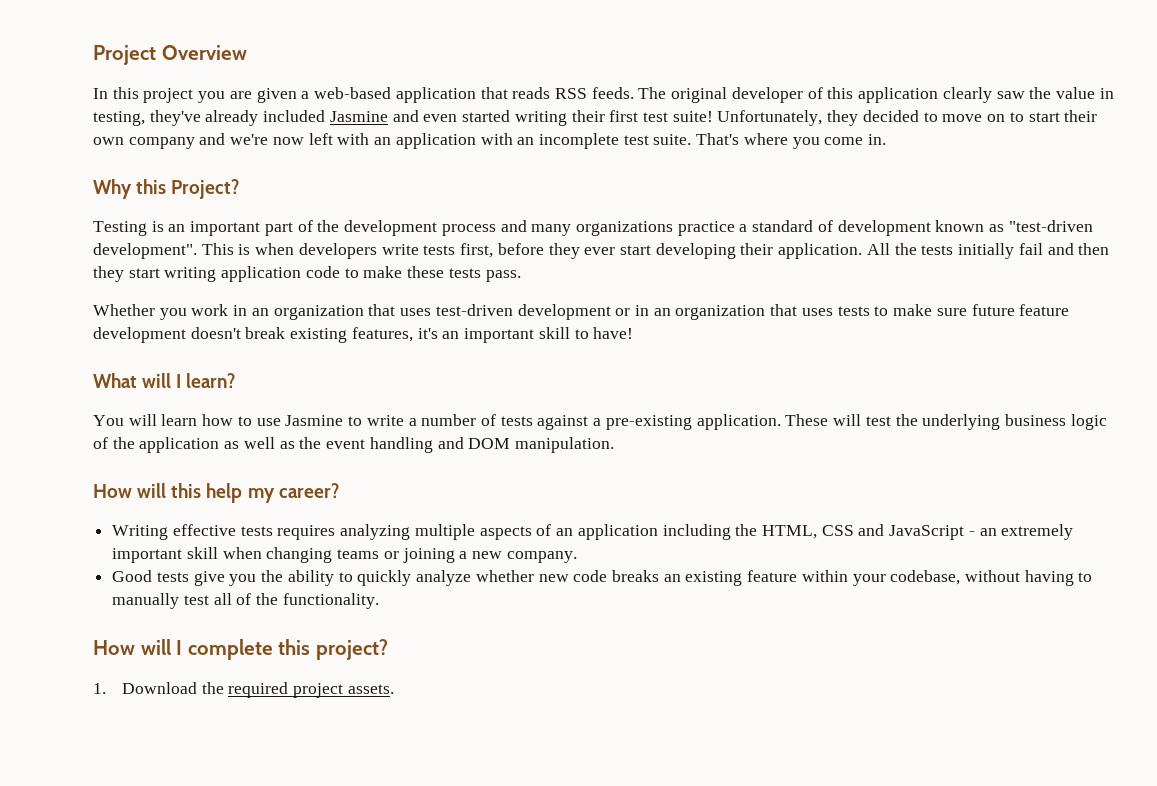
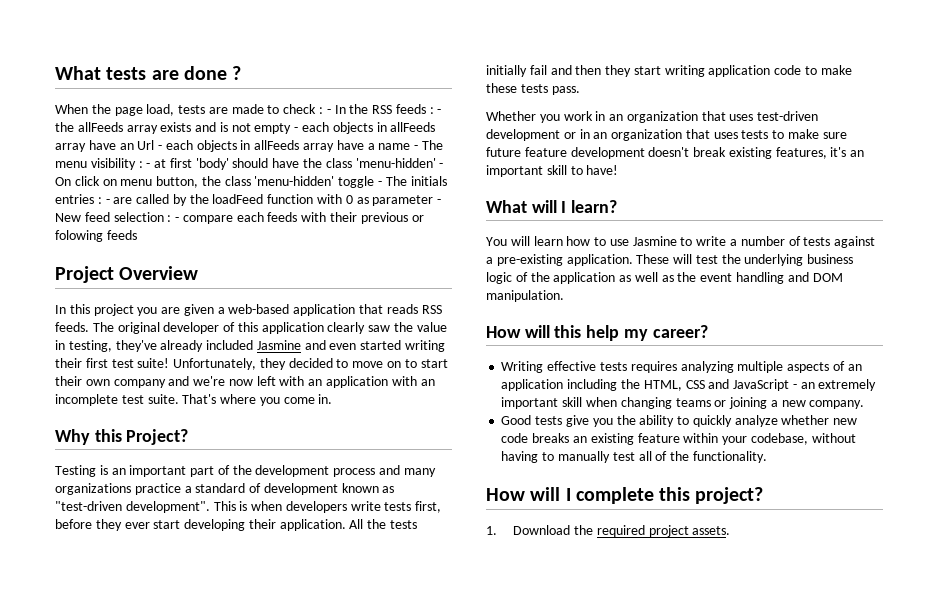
(93, 55) none -> [55,66,242,80] [55,104,442,116] [55,122,436,134] [55,140,443,152] [55,158,444,170] [55,176,447,188] [55,194,442,206] [55,212,424,224] [55,230,137,242] What tests are done ? // When the page load, tests are made to check : - In the RSS feeds : - the allFeeds array exists and is not empty - each objects in allFeeds array have an Url - each objects in allFeeds array have a name - The menu visibility : - at first 'body' should have the class 'menu-hidden' - On click on menu button, the class 'menu-hidden' toggle - The initials entries : - are called by the loadFeed function with 0 as parameter - New feed selection : - compare each feeds with their previous or folowing feeds //

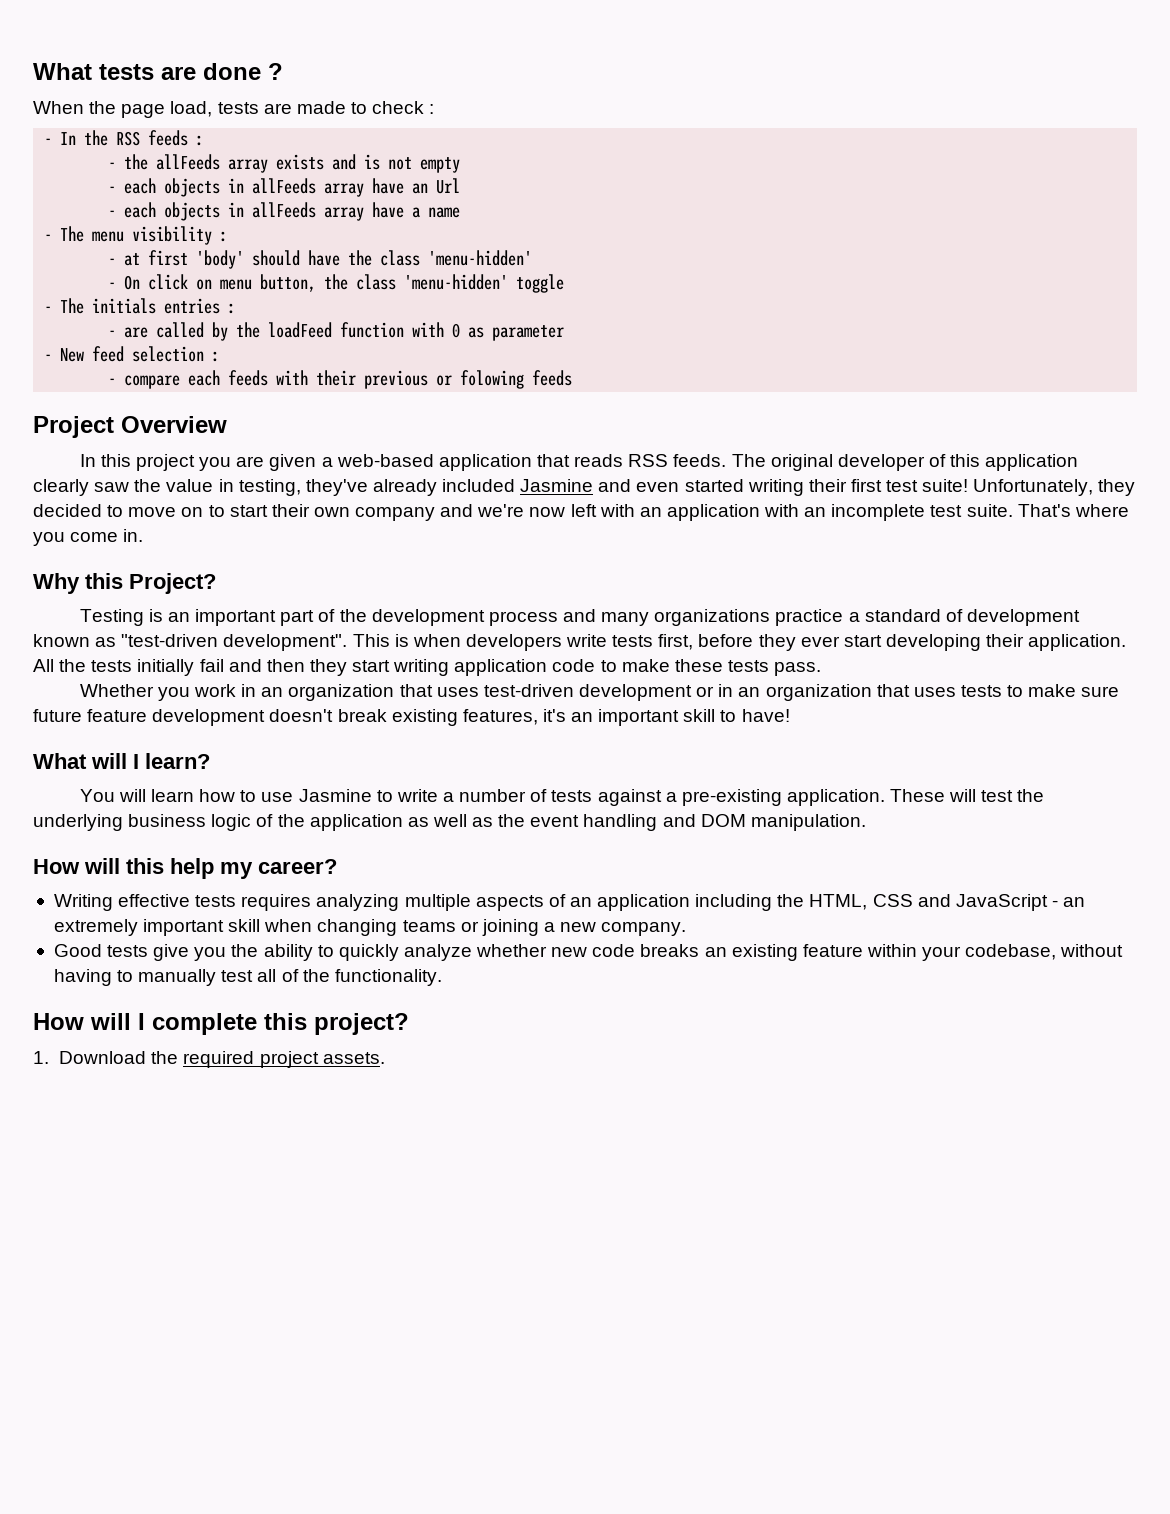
(324, 110) none -> (435, 109) //
(434, 110) none -> (205, 140) //
(292, 128) none -> (461, 165) //
(155, 145) none -> (461, 186) //
(411, 146) none -> (461, 212) //
(143, 164) none -> (229, 236) //
(436, 163) none -> (533, 258) //
(375, 182) none -> (565, 283) //
(102, 200) none -> (237, 308) //
(434, 200) none -> (565, 333) //
(172, 218) none -> (221, 356) //

